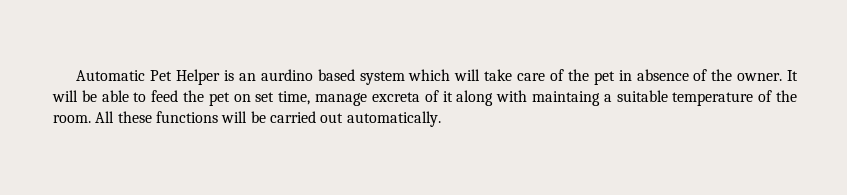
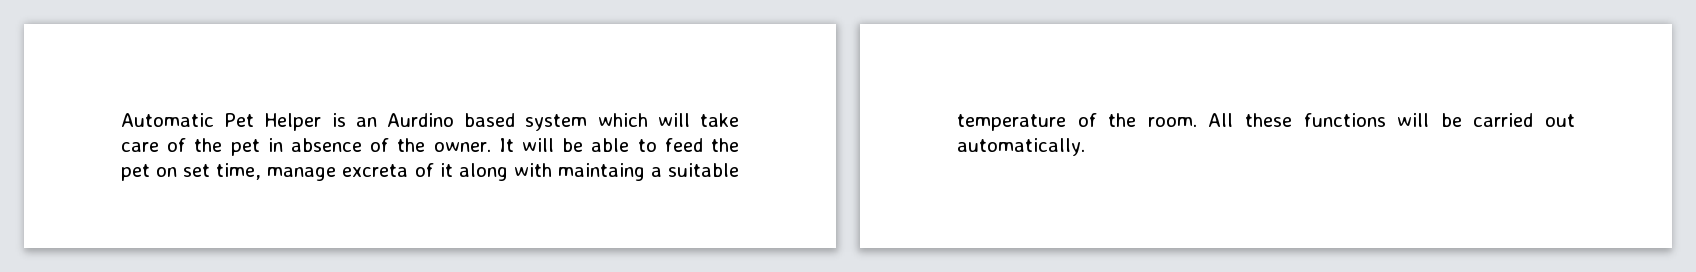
[260,69,313,81] aurdino -> [386,113,454,127] Aurdino

